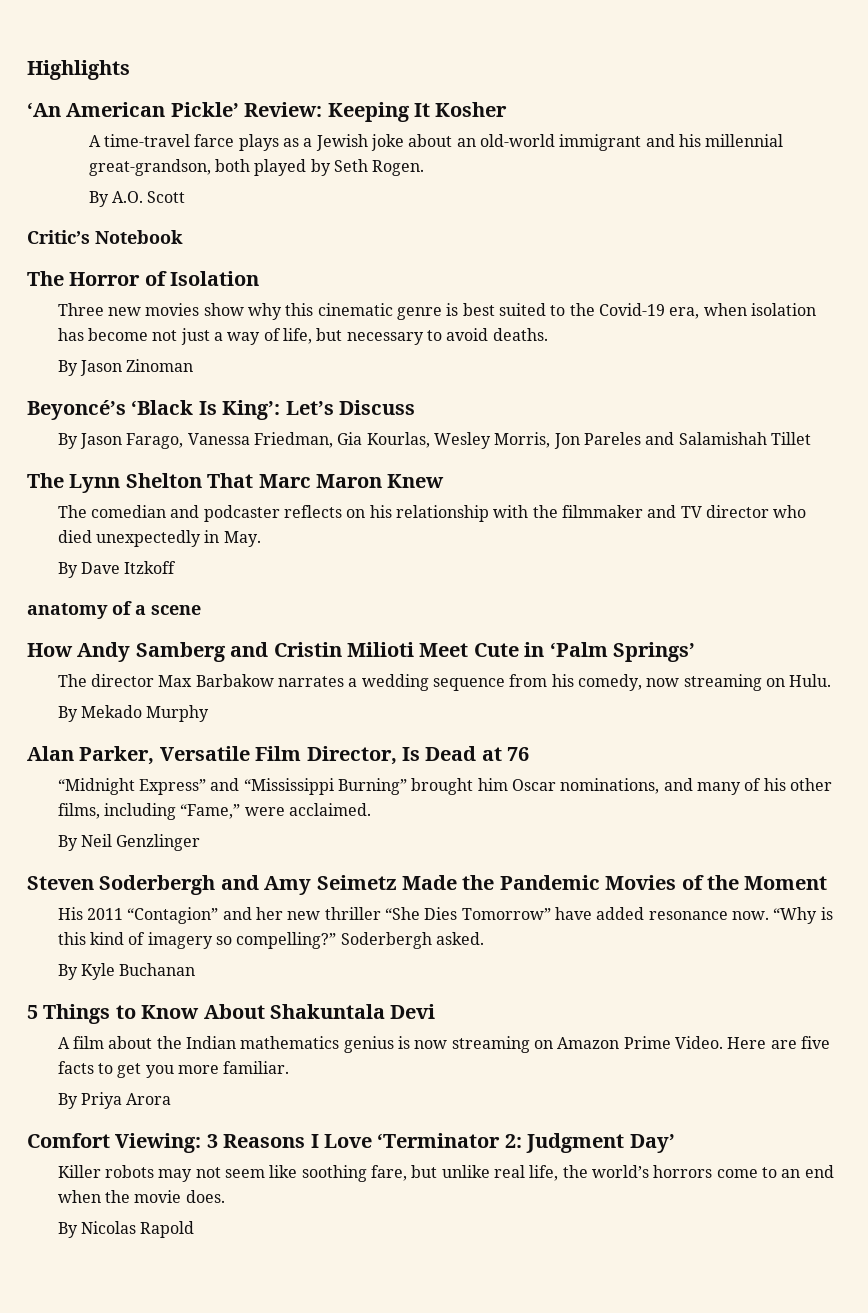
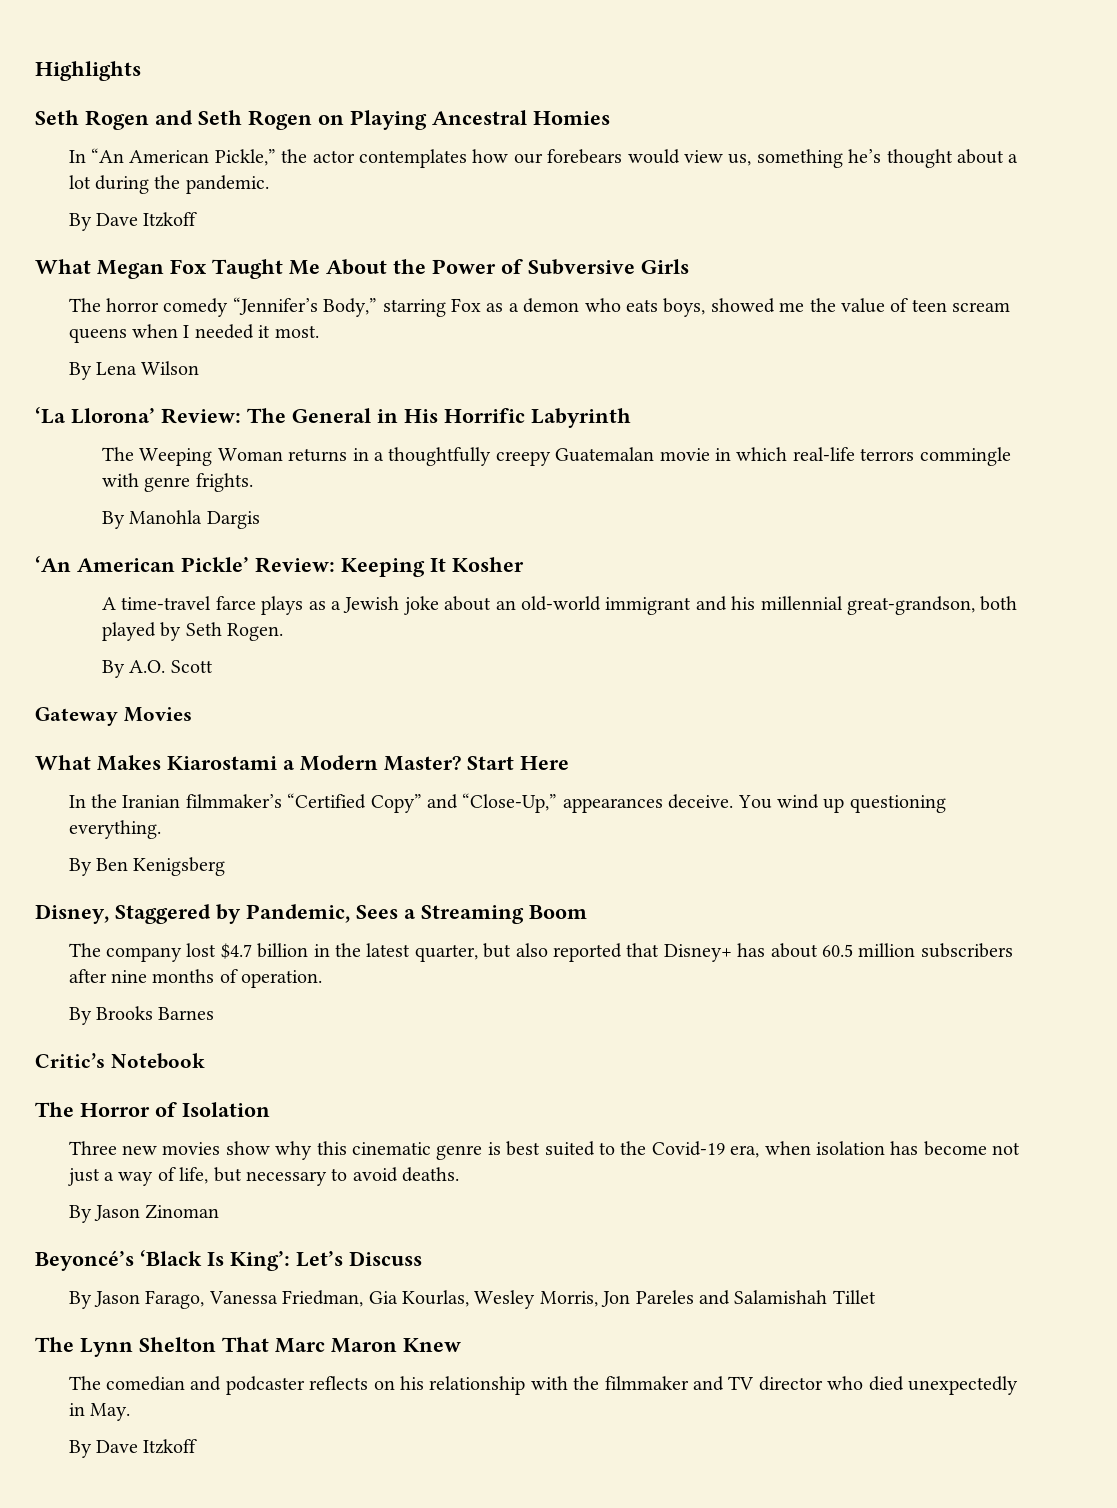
(130, 70) none -> [35,110,610,130] [68,148,1019,168] [68,175,269,194] [68,212,198,231] [35,259,689,279] [68,297,1011,317] [68,324,319,343] [68,361,200,380] [35,407,631,428] [102,447,1011,466] [102,473,253,492] [102,510,260,529] // Seth Rogen and Seth Rogen on Playing Ancestral Homies // In “An American Pickle,” the actor contemplates how our forebears would view us, something he’s thought about a lot during the pandemic. // By Dave Itzkoff // What Megan Fox Taught Me About the Power of Subversive Girls // The horror comedy “Jennifer’s Body,” starring Fox as a demon who eats boys, showed me the value of teen scream queens when I needed it most. // By Lena Wilson // ‘La Llorona’ Review: The General in His Horrific Labyrinth // The Weeping Woman returns in a thoughtfully creepy Guatemalan movie in which real-life terrors commingle with genre frights. // By Manohla Dargis
(186, 197) none -> [35,707,192,726] [35,755,569,771] [68,793,946,813] [68,820,161,839] [68,857,226,876] [35,904,587,924] [68,943,1013,962] [68,969,323,988] [68,1006,215,1025] // Gateway Movies // What Makes Kiarostami a Modern Master? Start Here // In the Iranian filmmaker’s “Certified Copy” and “Close-Up,” appearances deceive. You wind up questioning everything. // By Ben Kenigsberg // Disney, Staggered by Pandemic, Sees a Streaming Boom // The company lost $4.7 billion in the latest quarter, but also reported that Disney+ has about 60.5 million subscribers after nine months of operation. // By Brooks Barnes
[27,601,201,619] [27,642,695,662] [57,674,832,691] [57,705,210,722] [27,746,530,765] [57,778,833,795] [57,803,372,820] [57,834,201,851] [27,875,828,895] [57,907,833,924] [57,932,485,949] [57,963,196,980] [27,1004,436,1024] [57,1036,830,1053] [57,1061,290,1078] [57,1092,172,1109] [27,1133,675,1153] [57,1165,834,1182] [57,1190,225,1203] [57,1221,195,1238] // anatomy of a scene // How Andy Samberg and Cristin Milioti Meet Cute in ‘Palm Springs’ // The director Max Barbakow narrates a wedding sequence from his comedy, now streaming on Hulu. // By Mekado Murphy // Alan Parker, Versatile Film Director, Is Dead at 76 // “Midnight Express” and “Mississippi Burning” brought him Oscar nominations, and many of his other films, including “Fame,” were acclaimed. // By Neil Genzlinger // Steven Soderbergh and Amy Seimetz Made the Pandemic Movies of the Moment // His 2011 “Contagion” and her new thriller “She Dies Tomorrow” have added resonance now. “Why is this kind of imagery so compelling?” Soderbergh asked. // By Kyle Buchanan // 5 Things to Know About Shakuntala Devi // A film about the Indian mathematics genius is now streaming on Amazon Prime Video. Here are five facts to get you more familiar. // By Priya Arora // Comfort Viewing: 3 Reasons I Love ‘Terminator 2: Judgment Day’ // Killer robots may not seem like soothing fare, but unlike real life, the world’s horrors come to an end when the movie does. // By Nicolas Rapold -> (198, 1446) none

